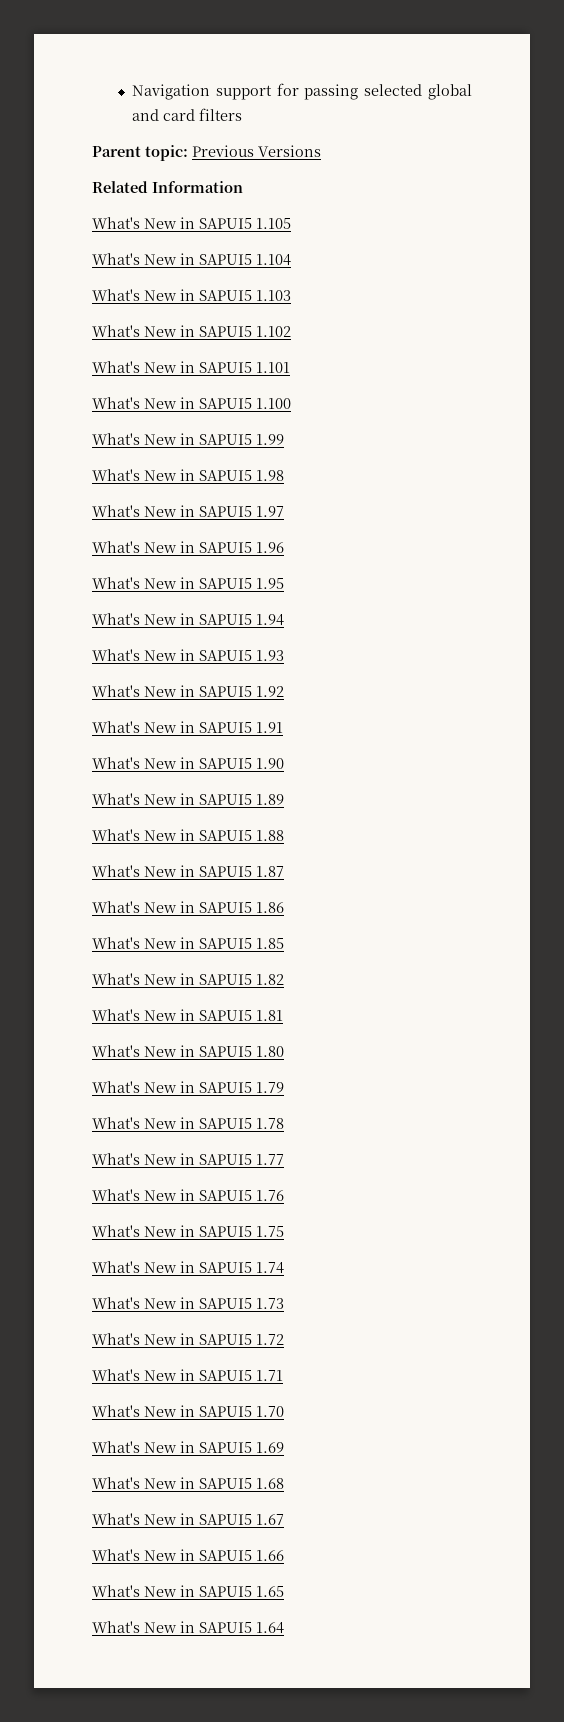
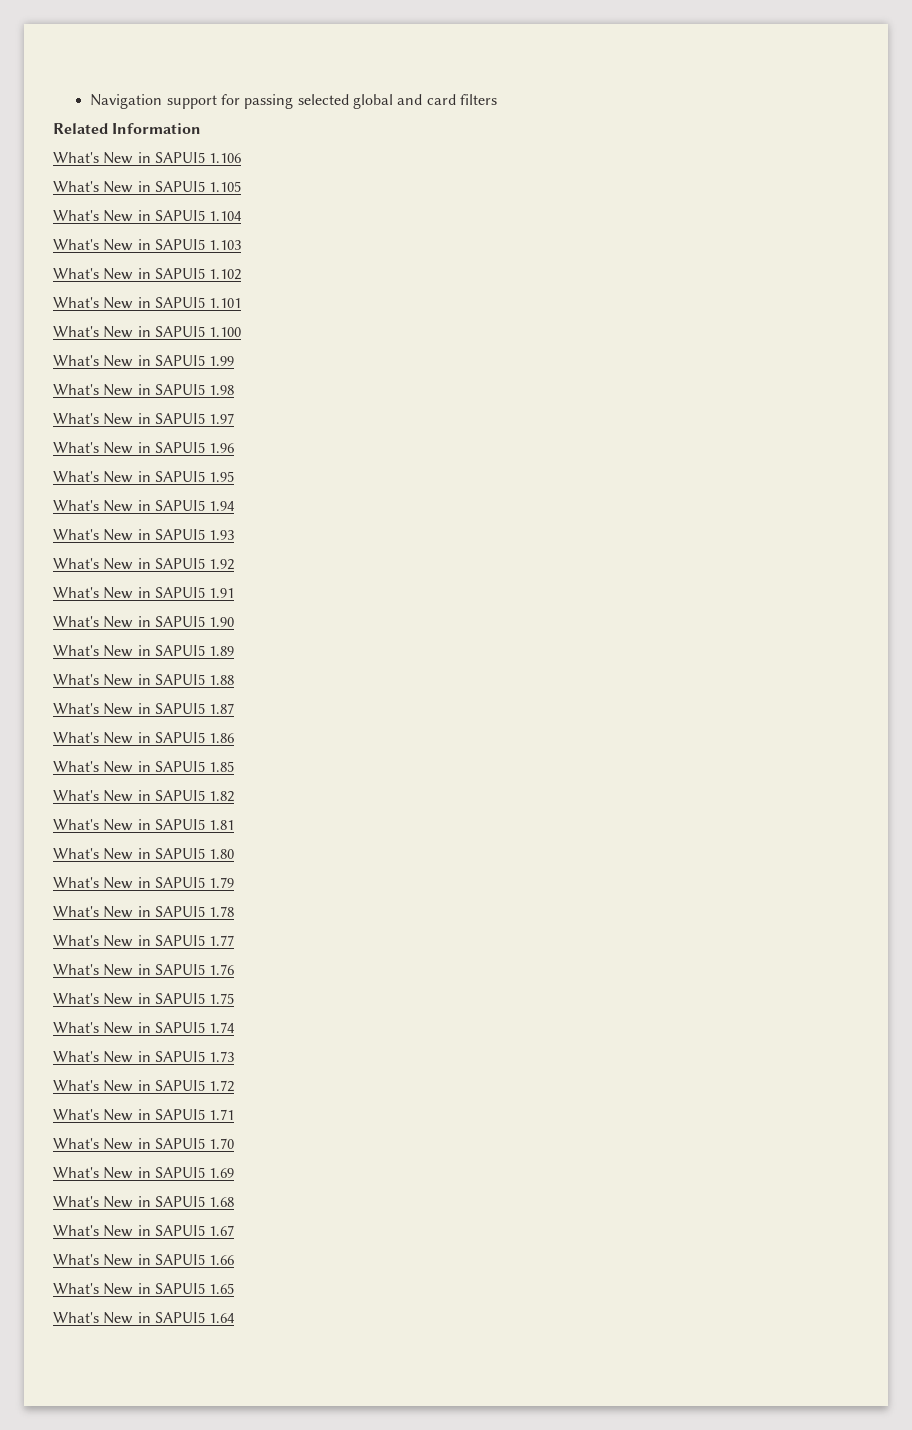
[92,145,321,161] [92,181,243,193] Parent topic: Previous Versions // Related Information -> [53,123,202,134] [53,152,242,164] Related Information // What's New in SAPUI5 1.106

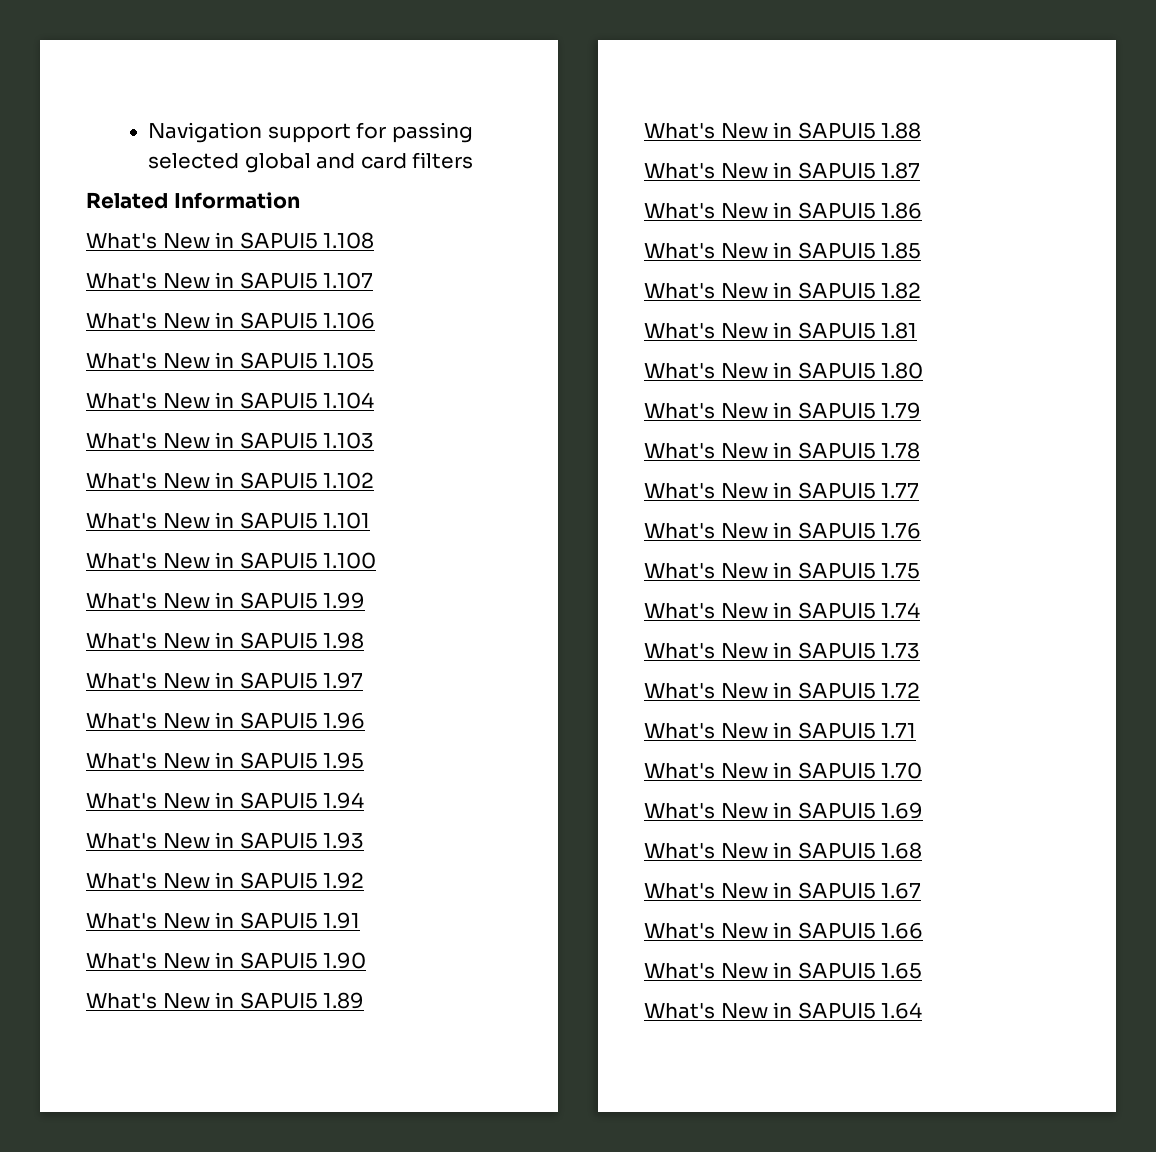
(202, 128) none -> [86,232,375,249] [86,272,374,289] // What's New in SAPUI5 1.108 // What's New in SAPUI5 1.107

